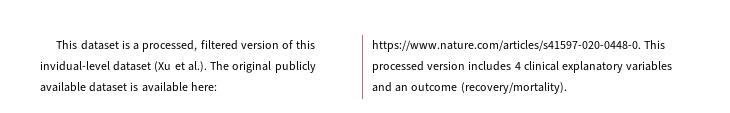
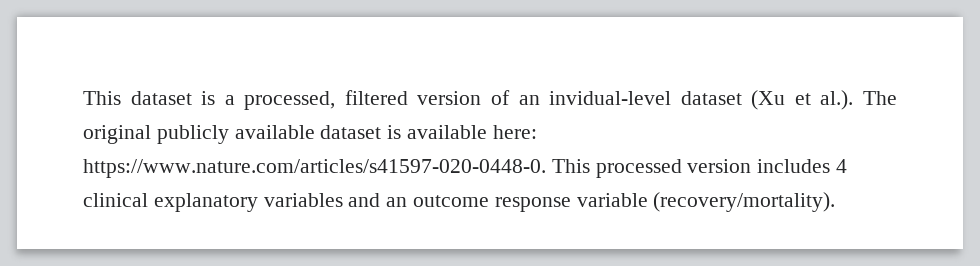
[296,40,316,49] this -> [518,95,540,105] an
(458, 87) none -> [494,193,648,212] response variable

